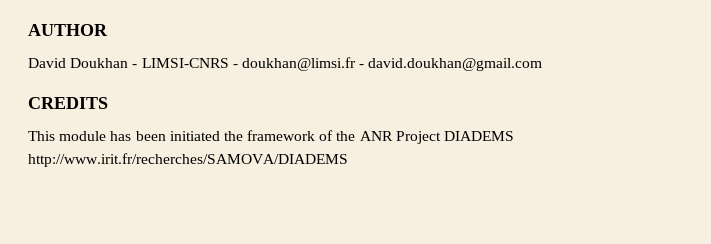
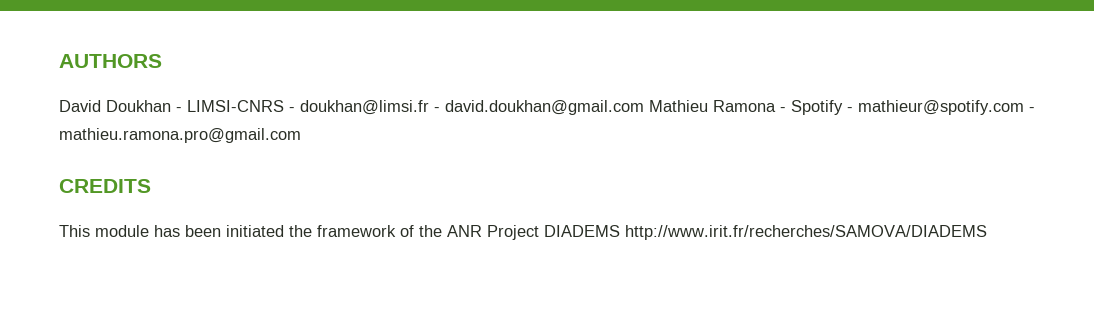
[28,24,108,36] AUTHOR -> [59,54,162,68] AUTHORS
(543, 64) none -> [649,100,1035,115] [59,128,301,143] Mathieu Ramona - Spotify - mathieur@spotify.com - mathieu.ramona.pro@gmail.com

